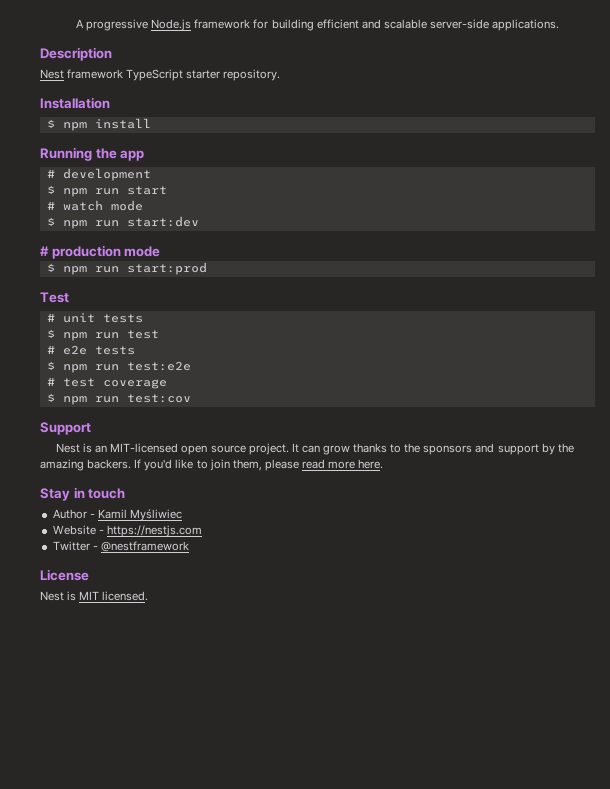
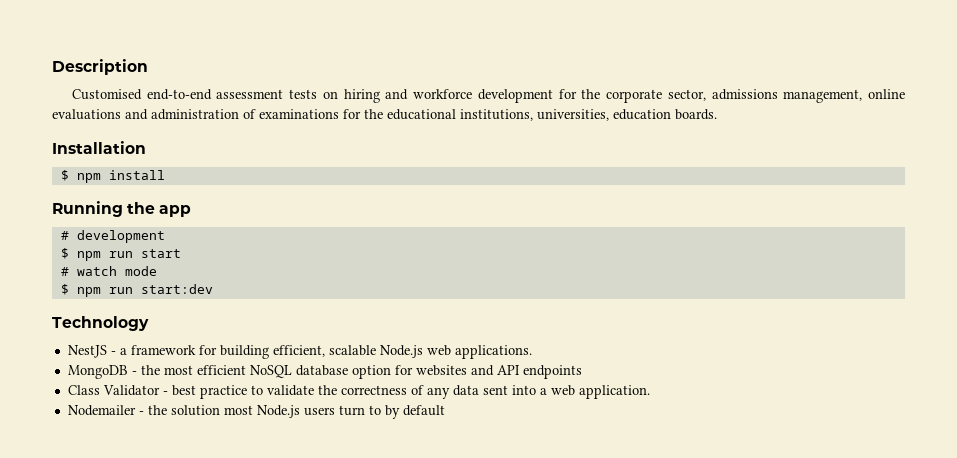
[75,19,560,31] [40,47,112,61] [40,69,281,81] A progressive Node.js framework for building efficient and scalable server-side applications. // Description // Nest framework TypeScript starter repository. -> [52,59,148,75] [72,89,906,103] [52,109,717,121] Description // Customised end-to-end assessment tests on hiring and workforce development for the corporate sector, admissions management, online evaluations and administration of examinations for the educational institutions, universities, education boards.
[40,245,161,259] [46,262,207,275] [40,292,69,303] [46,313,143,323] [46,329,159,341] [46,345,135,355] [46,361,191,373] [46,377,167,389] [46,393,191,405] [40,422,91,435] [56,443,574,455] [40,459,384,471] [40,487,126,501] [52,509,182,521] [52,525,202,537] [52,541,189,552] [40,569,89,581] [40,591,149,601] # production mode // $ npm run start:prod // Test // # unit tests // $ npm run test // # e2e tests // $ npm run test:e2e // # test coverage // $ npm run test:cov // Support // Nest is an MIT-licensed open source project. It can grow thanks to the sponsors and support by the amazing backers. If you'd like to join them, please read more here. // Stay in touch // Author - Kamil Myśliwiec // Website - https://nestjs.com // Twitter - @nestframework // License // Nest is MIT licensed. -> [52,316,149,331] [67,345,532,359] [67,365,582,379] [67,385,650,399] [67,405,445,419] Technology // NestJS - a framework for building efficient, scalable Node.js web applications. // MongoDB - the most efficient NoSQL database option for websites and API endpoints // Class Validator - best practice to validate the correctness of any data sent into a web application. // Nodemailer - the solution most Node.js users turn to by default

